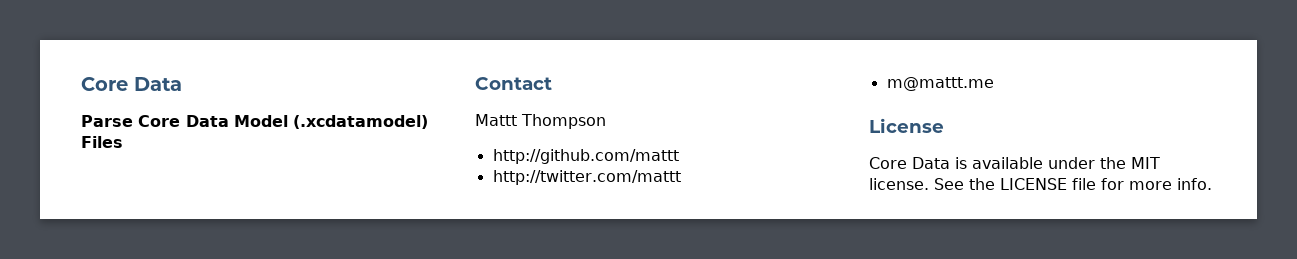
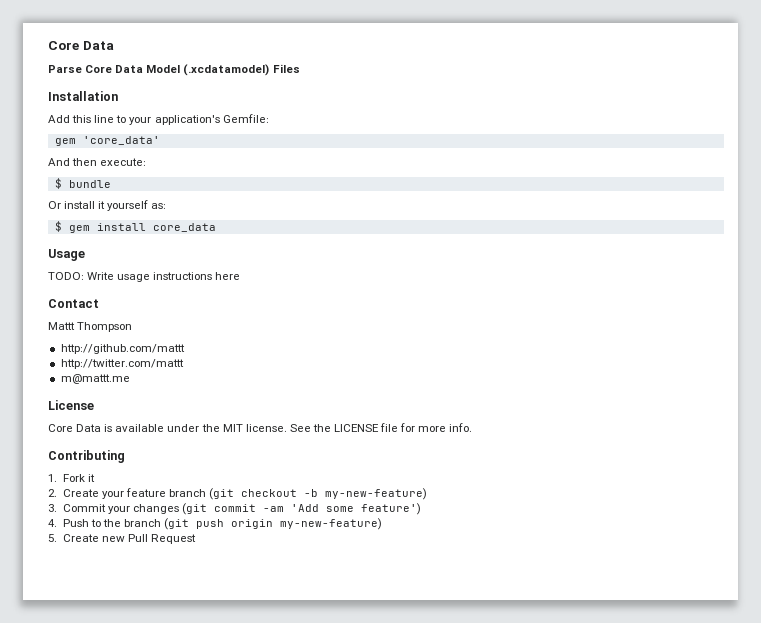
(123, 142) none -> [48,91,118,101] [48,114,269,125] [54,136,160,146] [48,158,147,166] [54,178,111,189] [48,200,167,211] [54,221,216,233] [48,249,85,261] [48,272,241,282] // Installation // Add this line to your application's Gemfile: // gem 'core_data' // And then execute: // $ bundle // Or install it yourself as: // $ gem install core_data // Usage // TODO: Write usage instructions here
(1212, 184) none -> [48,450,125,463] [48,474,95,482] [48,488,428,500] [48,503,422,515] [48,518,383,530] [48,534,197,544] // Contributing // 1. Fork it // 2. Create your feature branch (git checkout -b my-new-feature) // 3. Commit your changes (git commit -am 'Add some feature') // 4. Push to the branch (git push origin my-new-feature) // 5. Create new Pull Request

